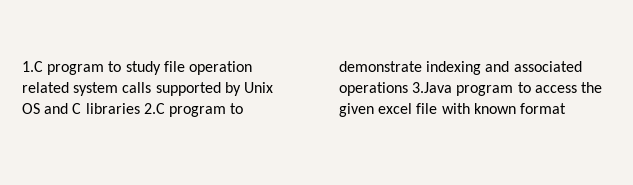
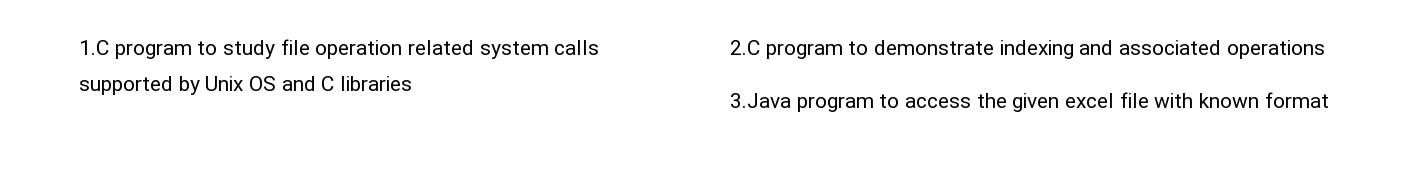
(140, 108) none -> (413, 83) //
(408, 89) none -> (1325, 49) //

